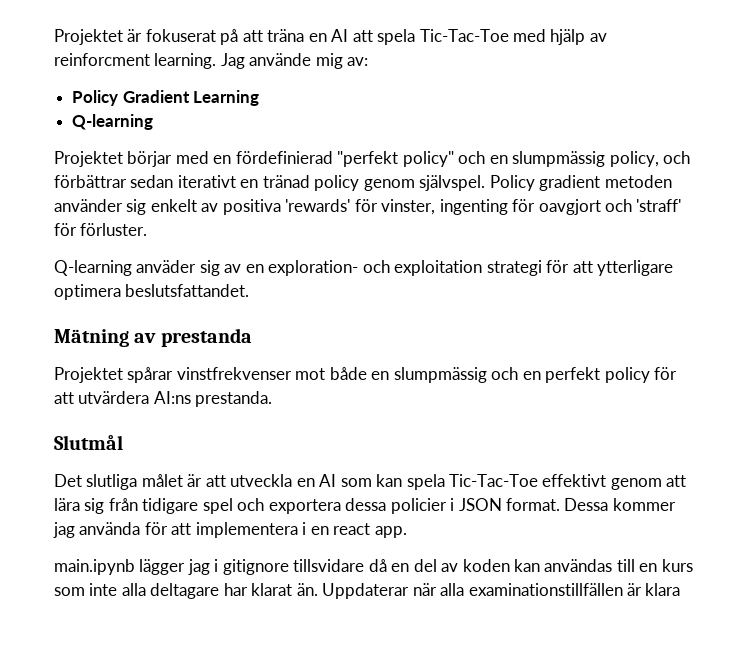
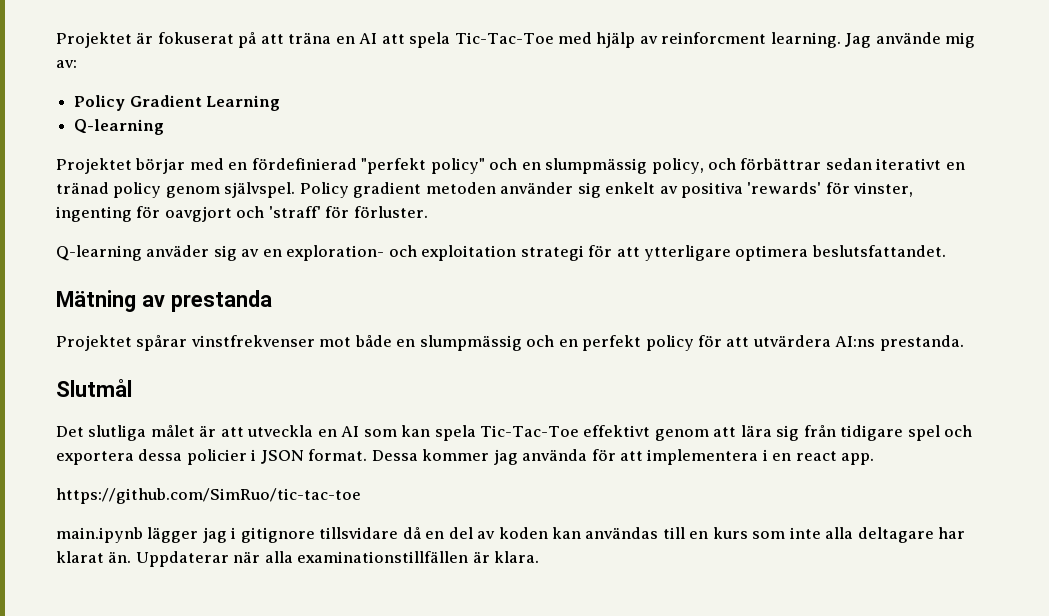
(407, 532) none -> [56,488,361,504] // https://github.com/SimRuo/tic-tac-toe
[645,583,681,596] klara -> [494,551,540,563] klara.

